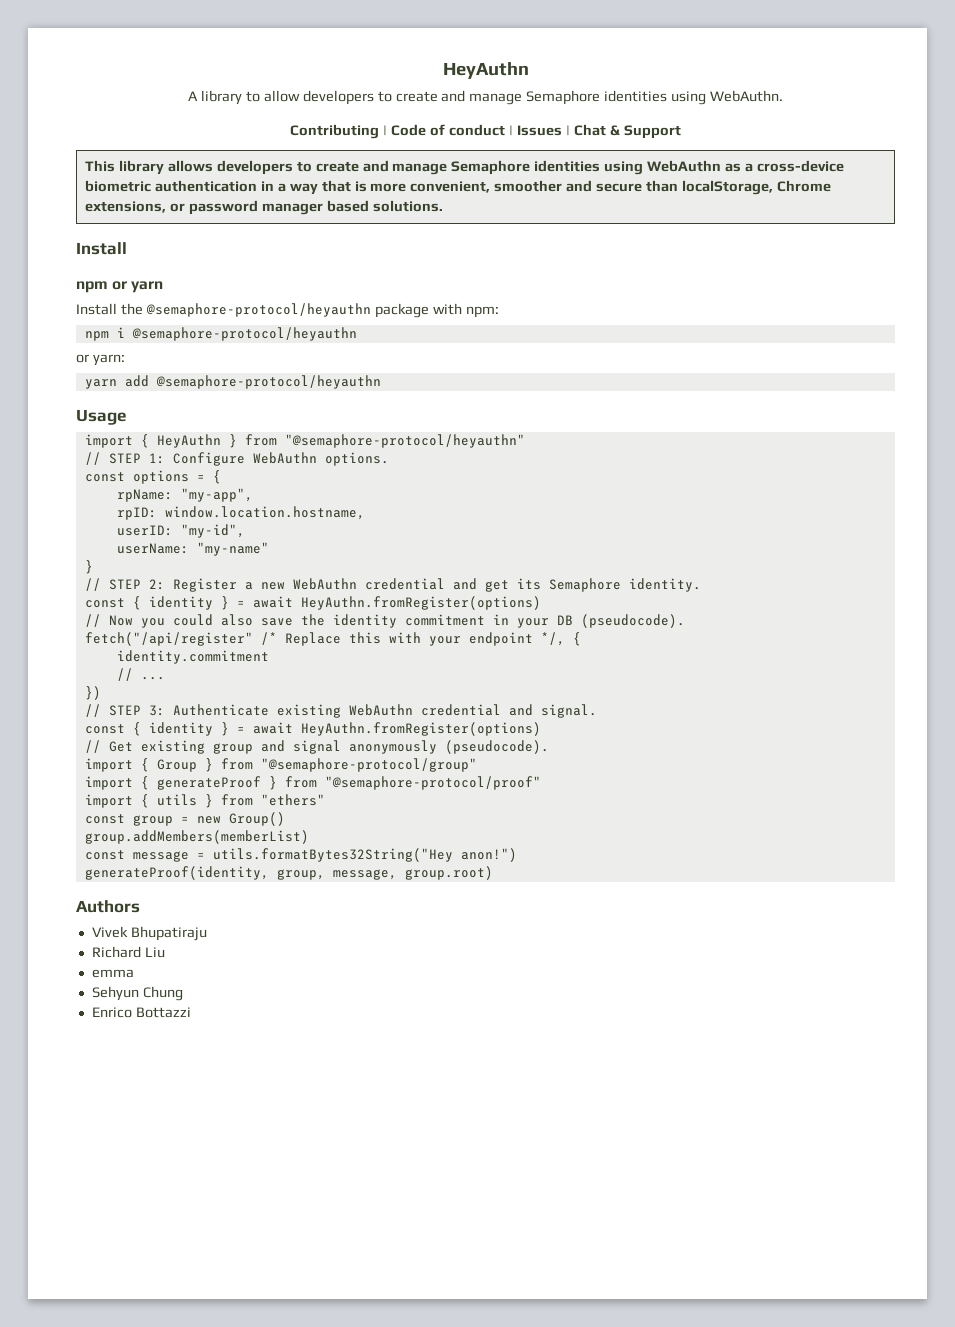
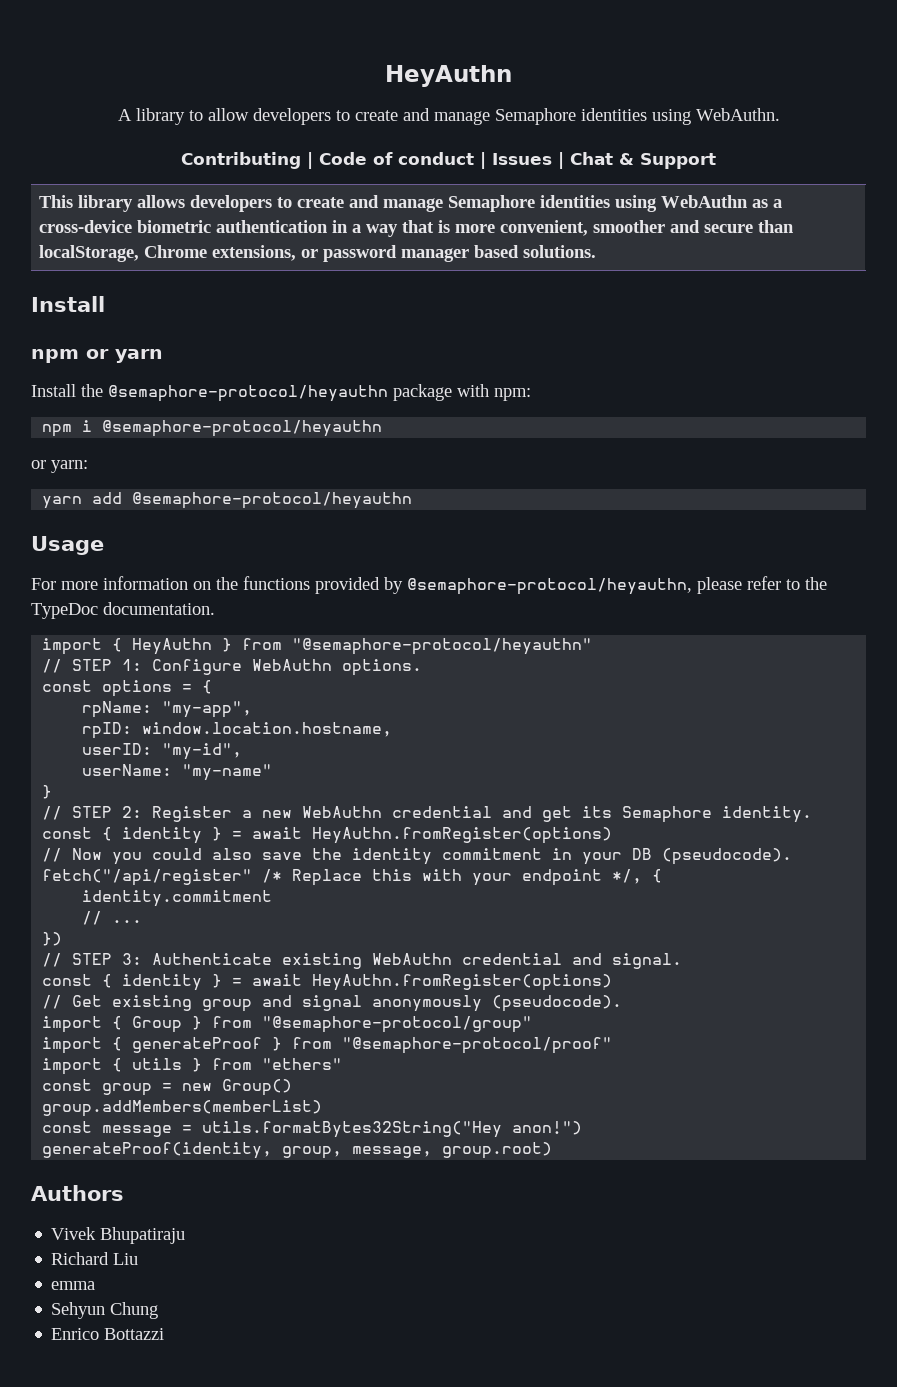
(127, 417) none -> [31,576,827,595] [31,602,215,619] // For more information on the functions provided by @semaphore-protocol/heyauthn, please refer to the TypeDoc documentation.

